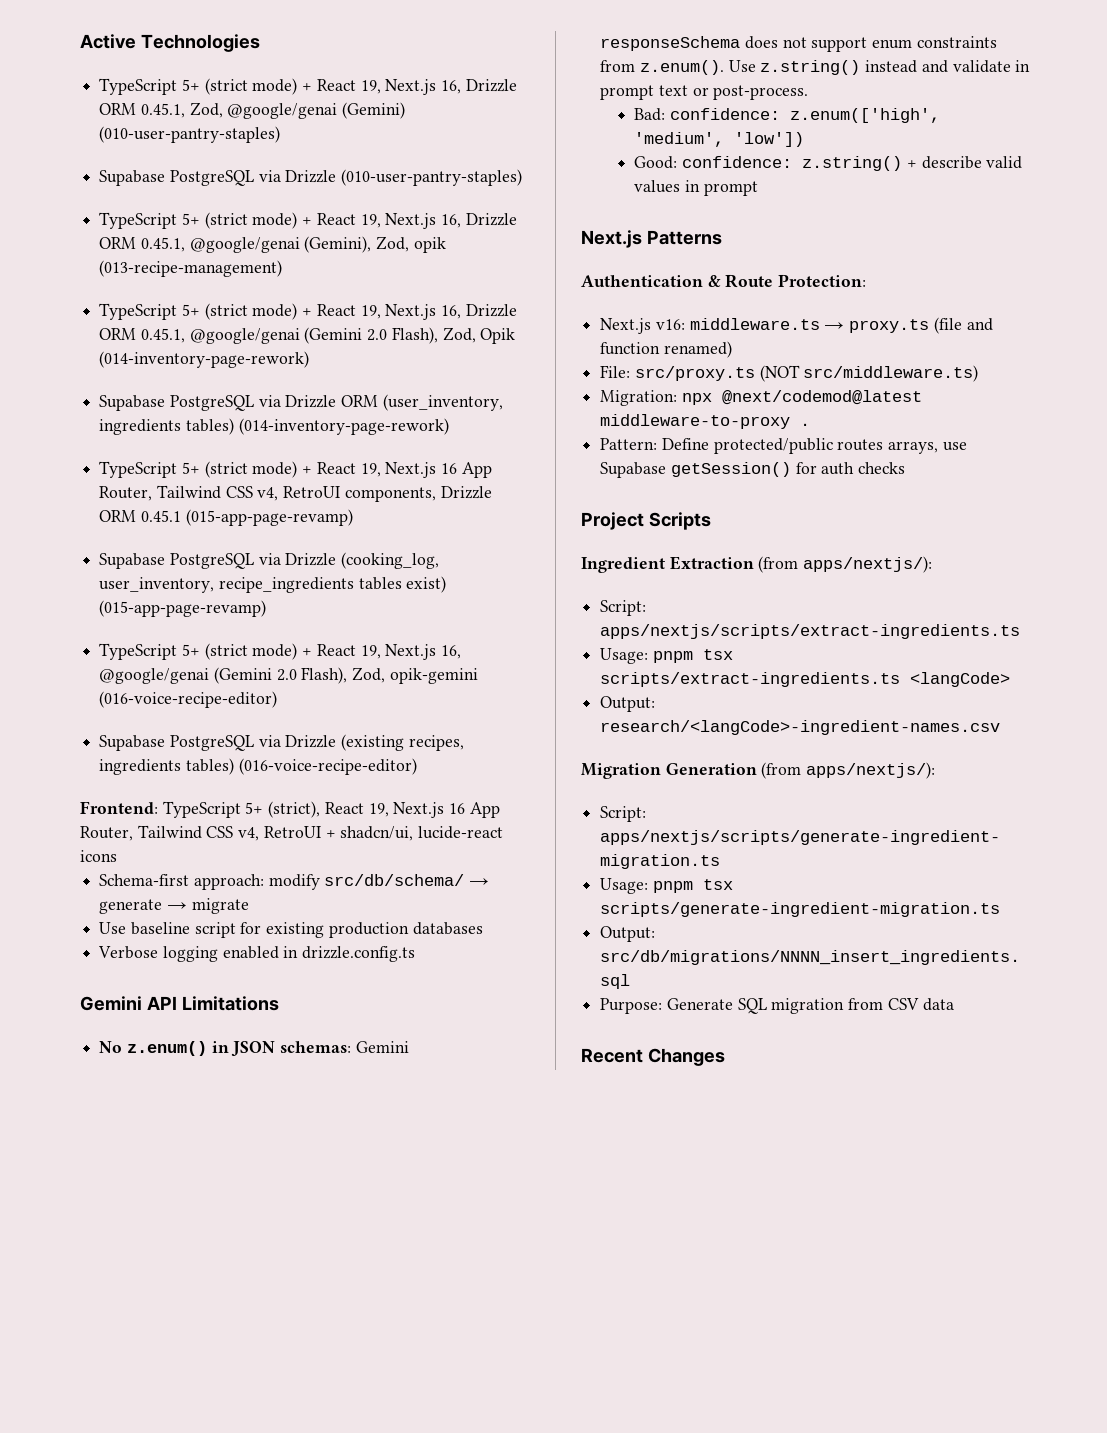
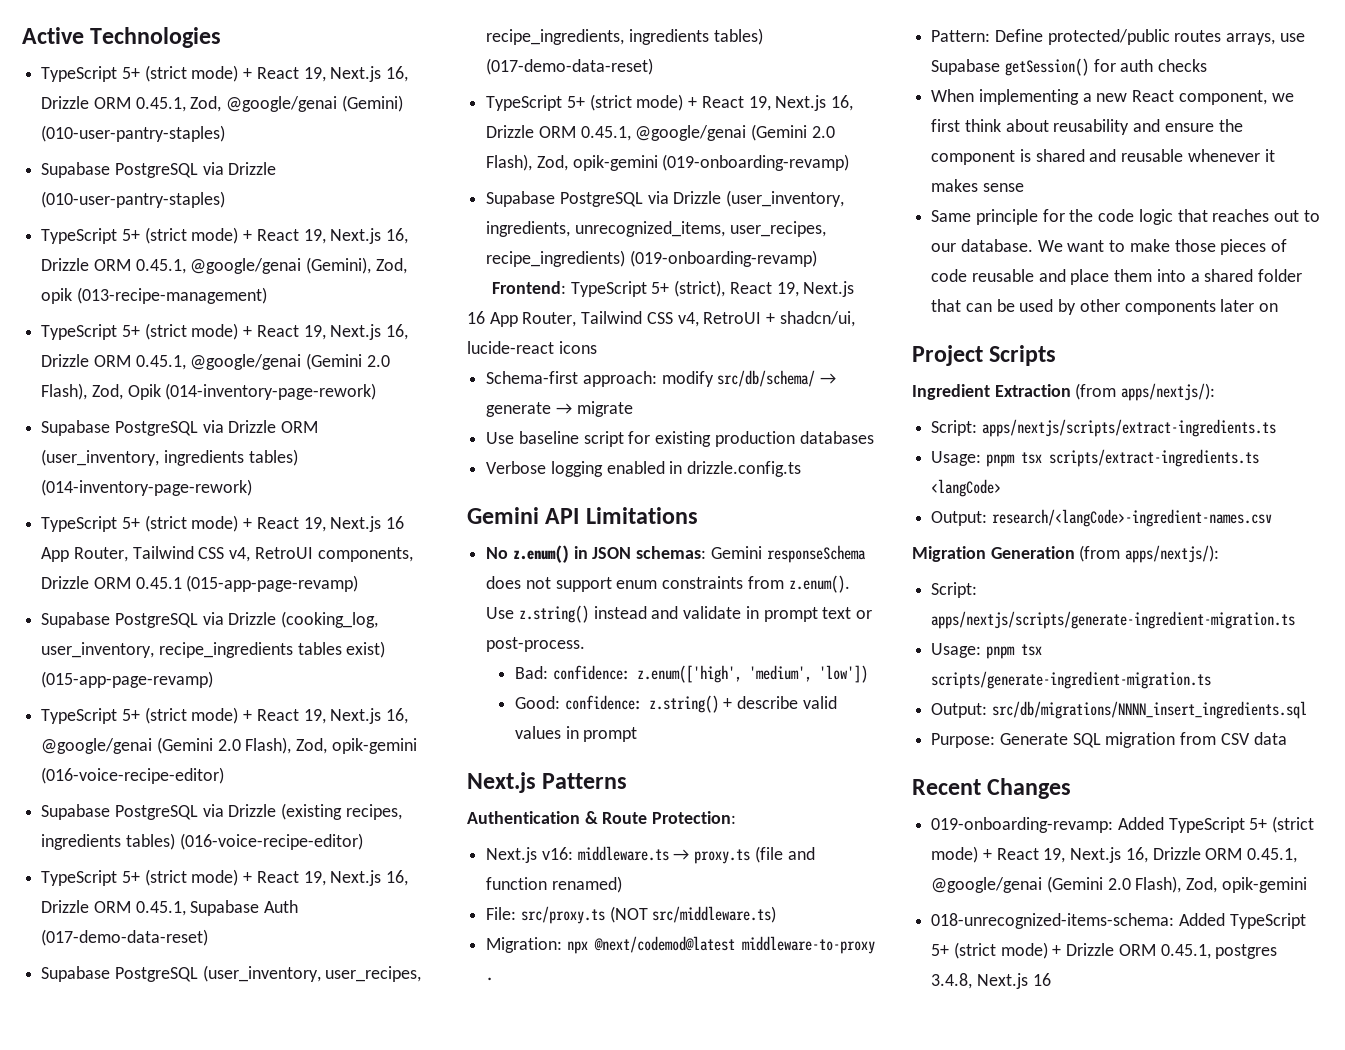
(417, 766) none -> [41,869,409,886] [41,900,299,916] [41,929,209,946] [41,965,422,982] [486,28,763,45] [486,58,654,75] [486,94,854,111] [486,124,835,141] [486,154,850,171] [486,190,845,207] [486,221,826,237] [486,250,817,267] // TypeScript 5+ (strict mode) + React 19, Next.js 16, Drizzle ORM 0.45.1, Supabase Auth (017-demo-data-reset) // Supabase PostgreSQL (user_inventory, user_recipes, recipe_ingredients, ingredients tables) (017-demo-data-reset) // TypeScript 5+ (strict mode) + React 19, Next.js 16, Drizzle ORM 0.45.1, @google/genai (Gemini 2.0 Flash), Zod, opik-gemini (019-onboarding-revamp) // Supabase PostgreSQL via Drizzle (user_inventory, ingredients, unrecognized_items, user_recipes, recipe_ingredients) (019-onboarding-revamp)
(906, 468) none -> [931,89,1294,105] [931,119,1243,135] [931,149,1275,165] [931,179,1024,192] [931,209,1320,225] [931,239,1288,255] [931,269,1303,285] [931,299,1279,315] // When implementing a new React component, we first think about reusability and ensure the component is shared and reusable whenever it makes sense // Same principle for the code logic that reaches out to our database. We want to make those pieces of code reusable and place them into a shared folder that can be used by other components later on
(725, 1057) none -> [931,816,1315,833] [931,846,1298,863] [931,876,1307,893] [931,913,1306,929] [931,942,1278,959] [931,973,1051,989] // 019-onboarding-revamp: Added TypeScript 5+ (strict mode) + React 19, Next.js 16, Drizzle ORM 0.45.1, @google/genai (Gemini 2.0 Flash), Zod, opik-gemini // 018-unrecognized-items-schema: Added TypeScript 5+ (strict mode) + Drizzle ORM 0.45.1, postgres 3.4.8, Next.js 16

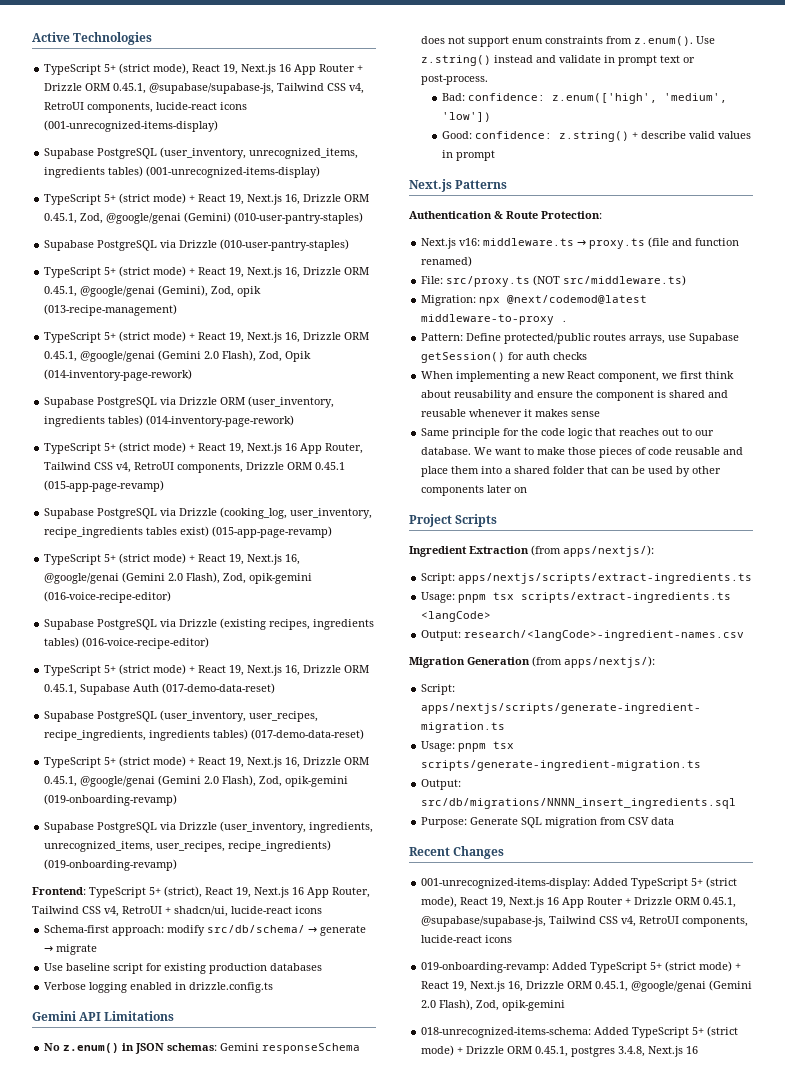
(222, 37) none -> [44,63,364,75] [44,83,365,94] [44,102,248,113] [44,120,219,132] [44,147,359,159] [44,166,321,178] // TypeScript 5+ (strict mode), React 19, Next.js 16 App Router + Drizzle ORM 0.45.1, @supabase/supabase-js, Tailwind CSS v4, RetroUI components, lucide-react icons (001-unrecognized-items-display) // Supabase PostgreSQL (user_inventory, unrecognized_items, ingredients tables) (001-unrecognized-items-display)
(1072, 788) none -> [421,877,738,889] [421,896,737,908] [421,916,749,927] [421,935,513,943] // 001-unrecognized-items-display: Added TypeScript 5+ (strict mode), React 19, Next.js 16 App Router + Drizzle ORM 0.45.1, @supabase/supabase-js, Tailwind CSS v4, RetroUI components, lucide-react icons

